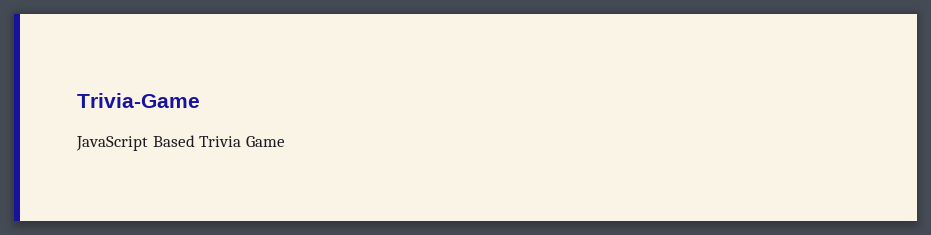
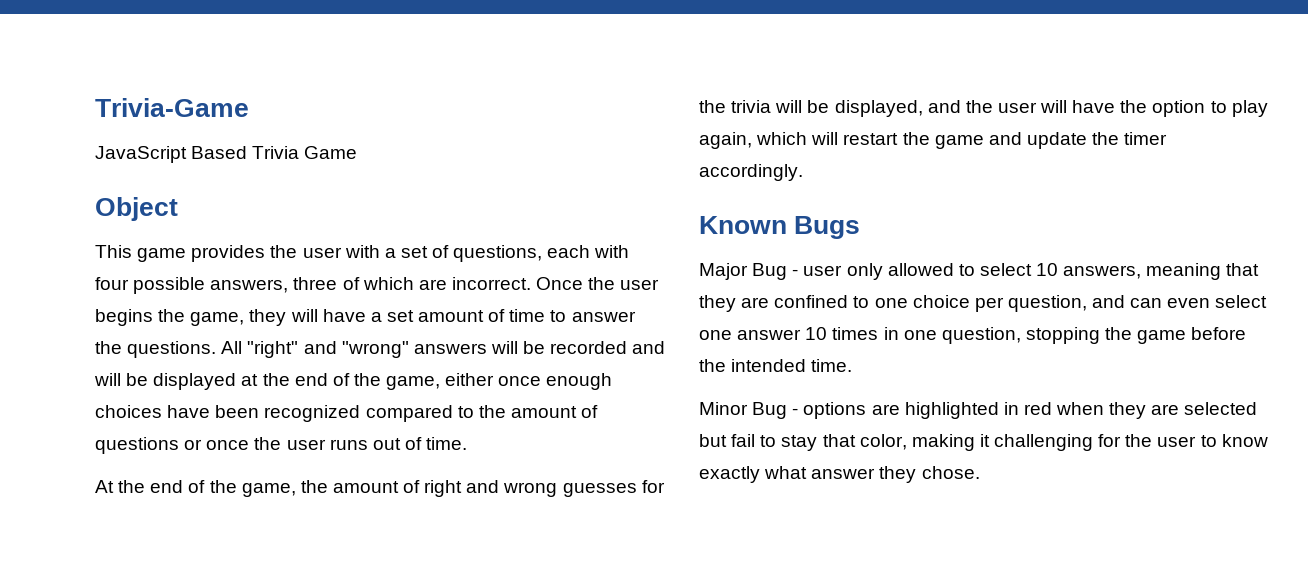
(285, 141) none -> [95,197,178,221] [95,245,630,262] [95,277,660,294] [95,309,636,326] [95,341,666,358] [94,373,613,390] [95,405,599,422] [95,437,468,454] [95,480,665,497] [699,100,1268,117] [699,132,1168,149] [699,164,803,181] [699,216,861,239] [699,263,1260,280] [699,295,1268,312] [699,327,1247,344] [699,359,853,372] [699,402,1258,419] [699,434,1268,451] [699,466,980,483] // Object // This game provides the user with a set of questions, each with four possible answers, three of which are incorrect. Once the user begins the game, they will have a set amount of time to answer the questions. All "right" and "wrong" answers will be recorded and will be displayed at the end of the game, either once enough choices have been recognized compared to the amount of questions or once the user runs out of time. // At the end of the game, the amount of right and wrong guesses for the trivia will be displayed, and the user will have the option to play again, which will restart the game and update the timer accordingly. // Known Bugs // Major Bug - user only allowed to select 10 answers, meaning that they are confined to one choice per question, and can even select one answer 10 times in one question, stopping the game before the intended time. // Minor Bug - options are highlighted in red when they are selected but fail to stay that color, making it challenging for the user to know exactly what answer they chose.

